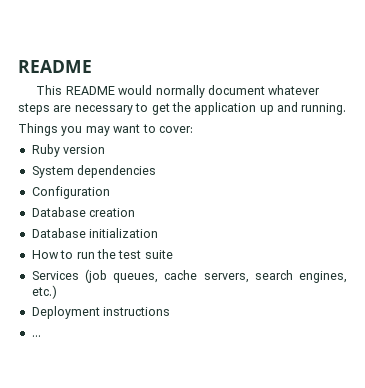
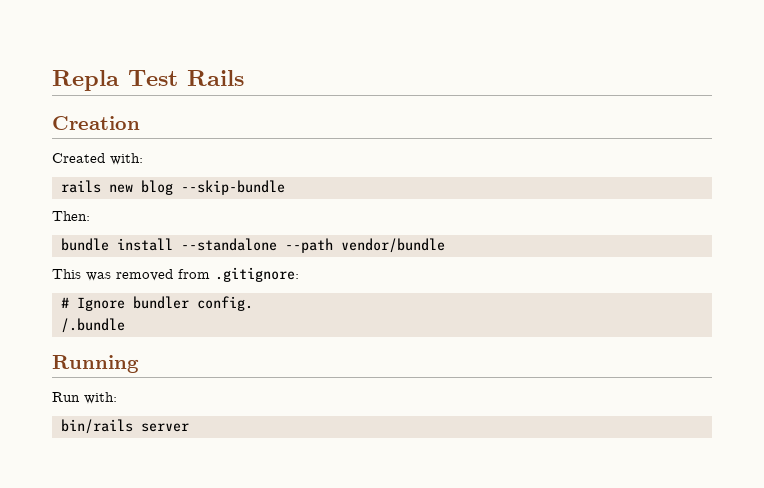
[18,60,92,73] [36,85,321,98] [18,102,347,115] [18,123,193,136] [31,144,106,157] [31,165,157,178] [31,186,110,199] [31,207,136,217] [31,228,159,238] [31,249,173,259] [31,269,347,283] [31,285,57,299] [31,306,171,319] [31,335,41,337] README // This README would normally document whatever steps are necessary to get the application up and running. // Things you may want to cover: // Ruby version // System dependencies // Configuration // Database creation // Database initialization // How to run the test suite // Services (job queues, cache servers, search engines, etc.) // Deployment instructions // ... -> [52,70,244,91] [52,116,140,130] [52,153,143,165] [60,180,285,195] [52,211,90,221] [60,238,445,253] [52,267,299,282] [60,296,253,311] [60,318,125,333] [52,355,139,373] [52,392,117,404] [60,419,189,434] Repla Test Rails // Creation // Created with: // rails new blog --skip-bundle // Then: // bundle install --standalone --path vendor/bundle // This was removed from .gitignore: // # Ignore bundler config. // /.bundle // Running // Run with: // bin/rails server

